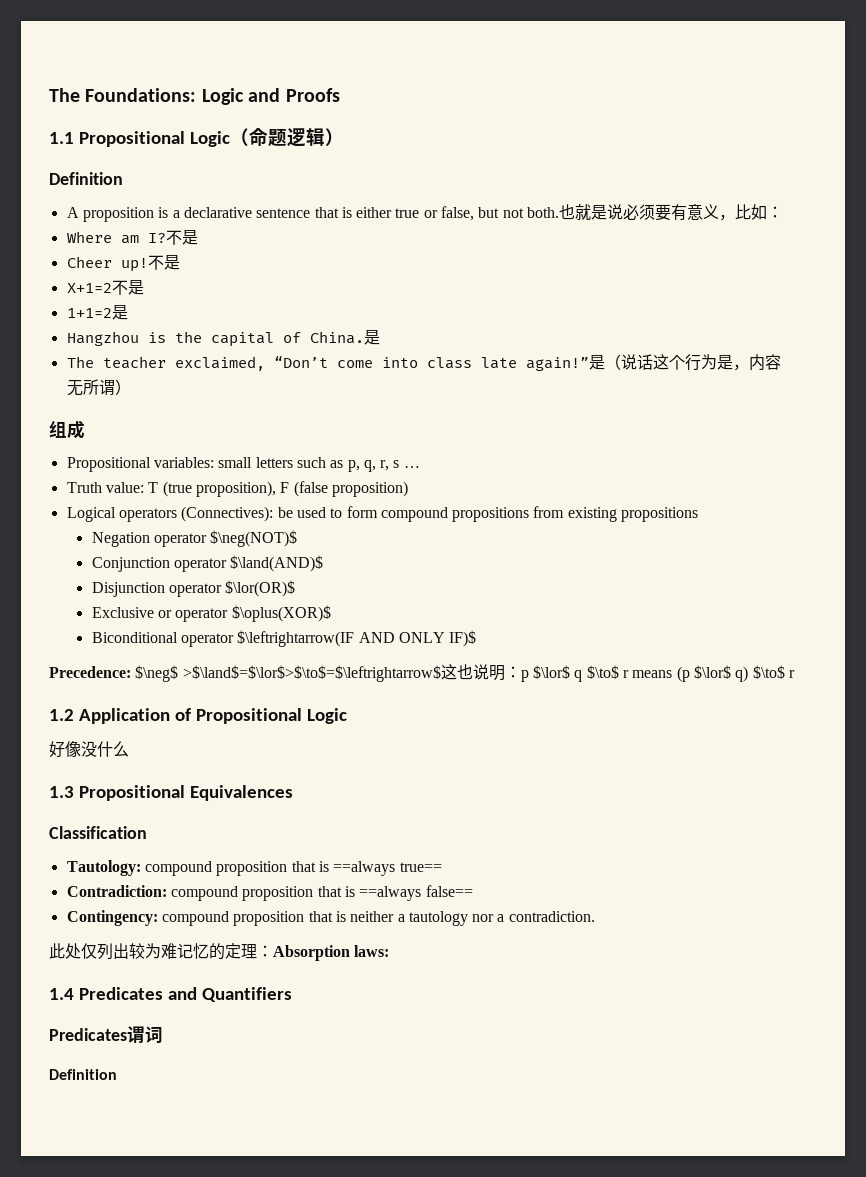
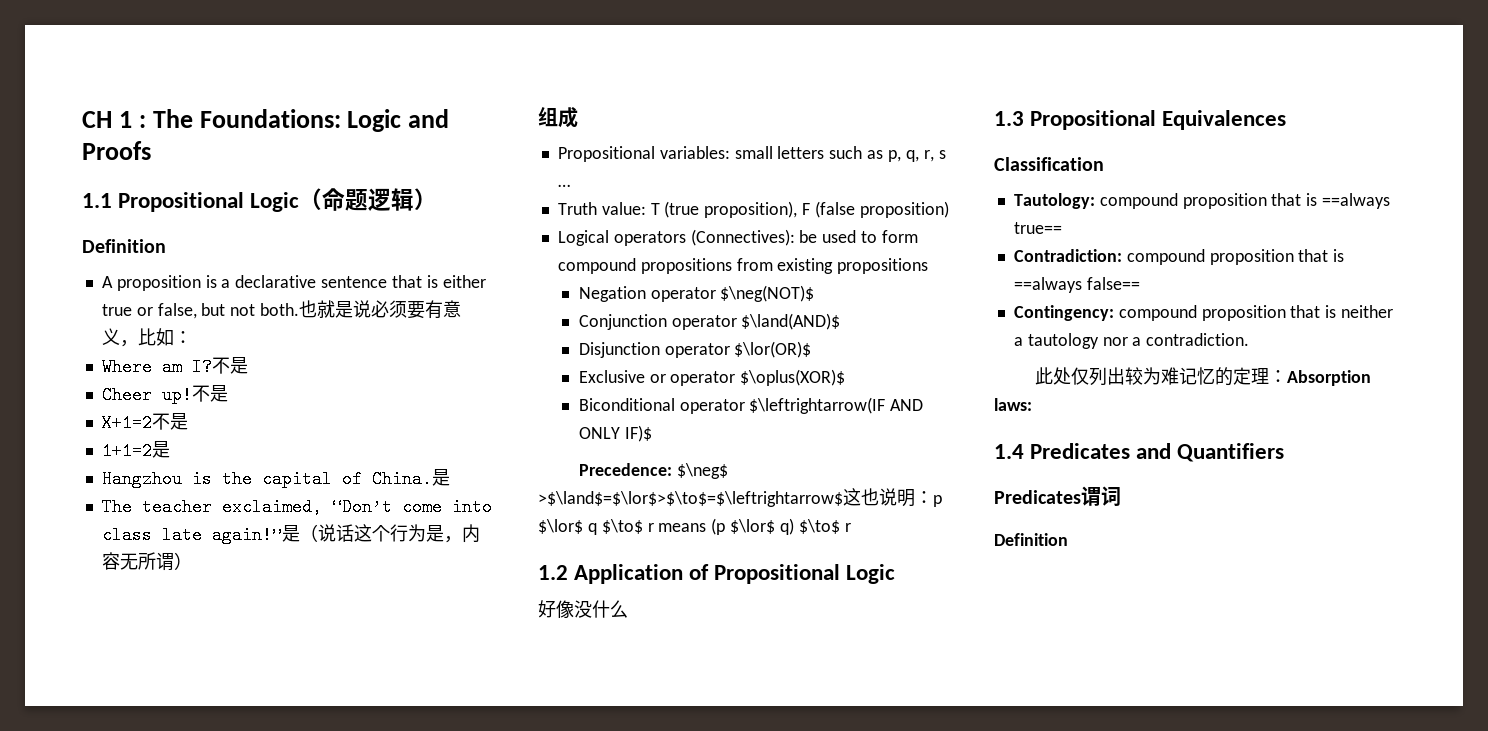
(49, 95) none -> [82,111,146,128] CH 1 :

